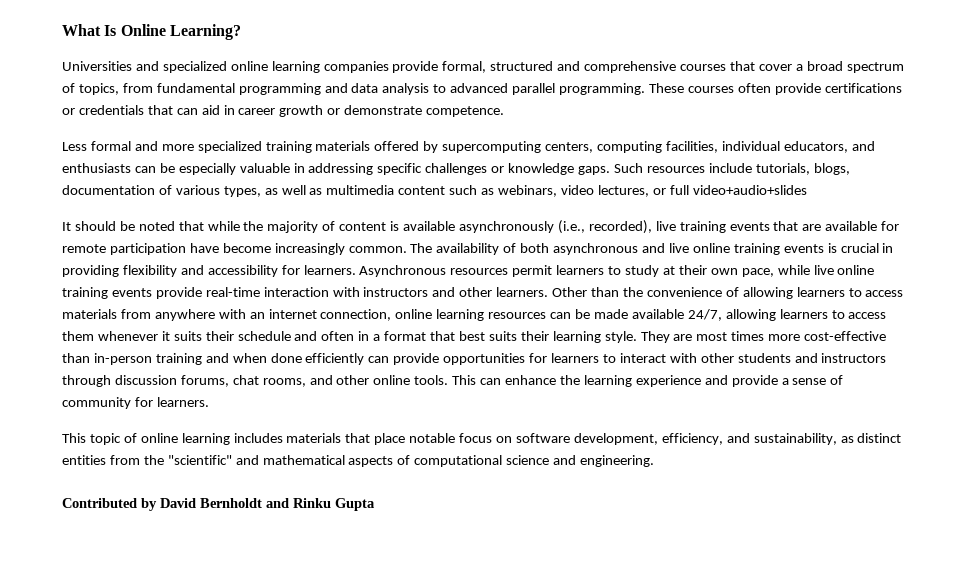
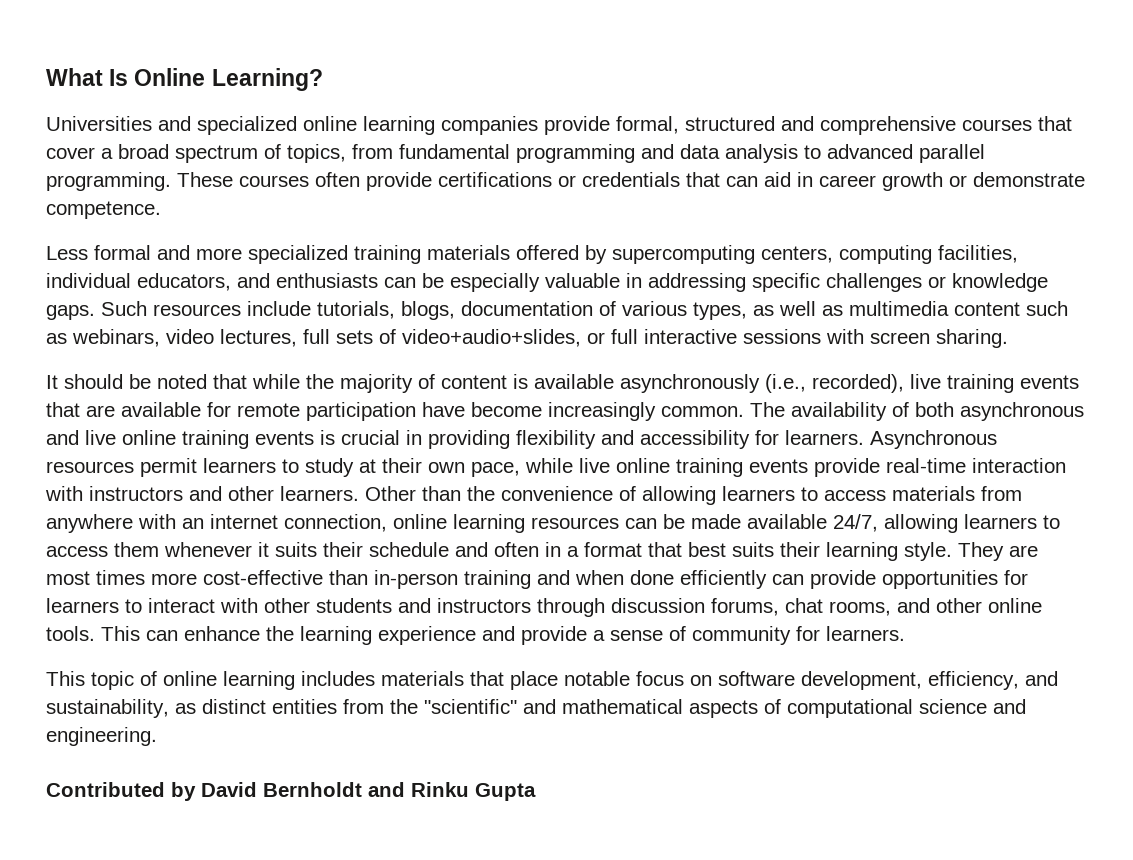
[652,185,807,195] or full video+audio+slides -> [303,329,1008,348] full sets of video+audio+slides, or full interactive sessions with screen sharing.

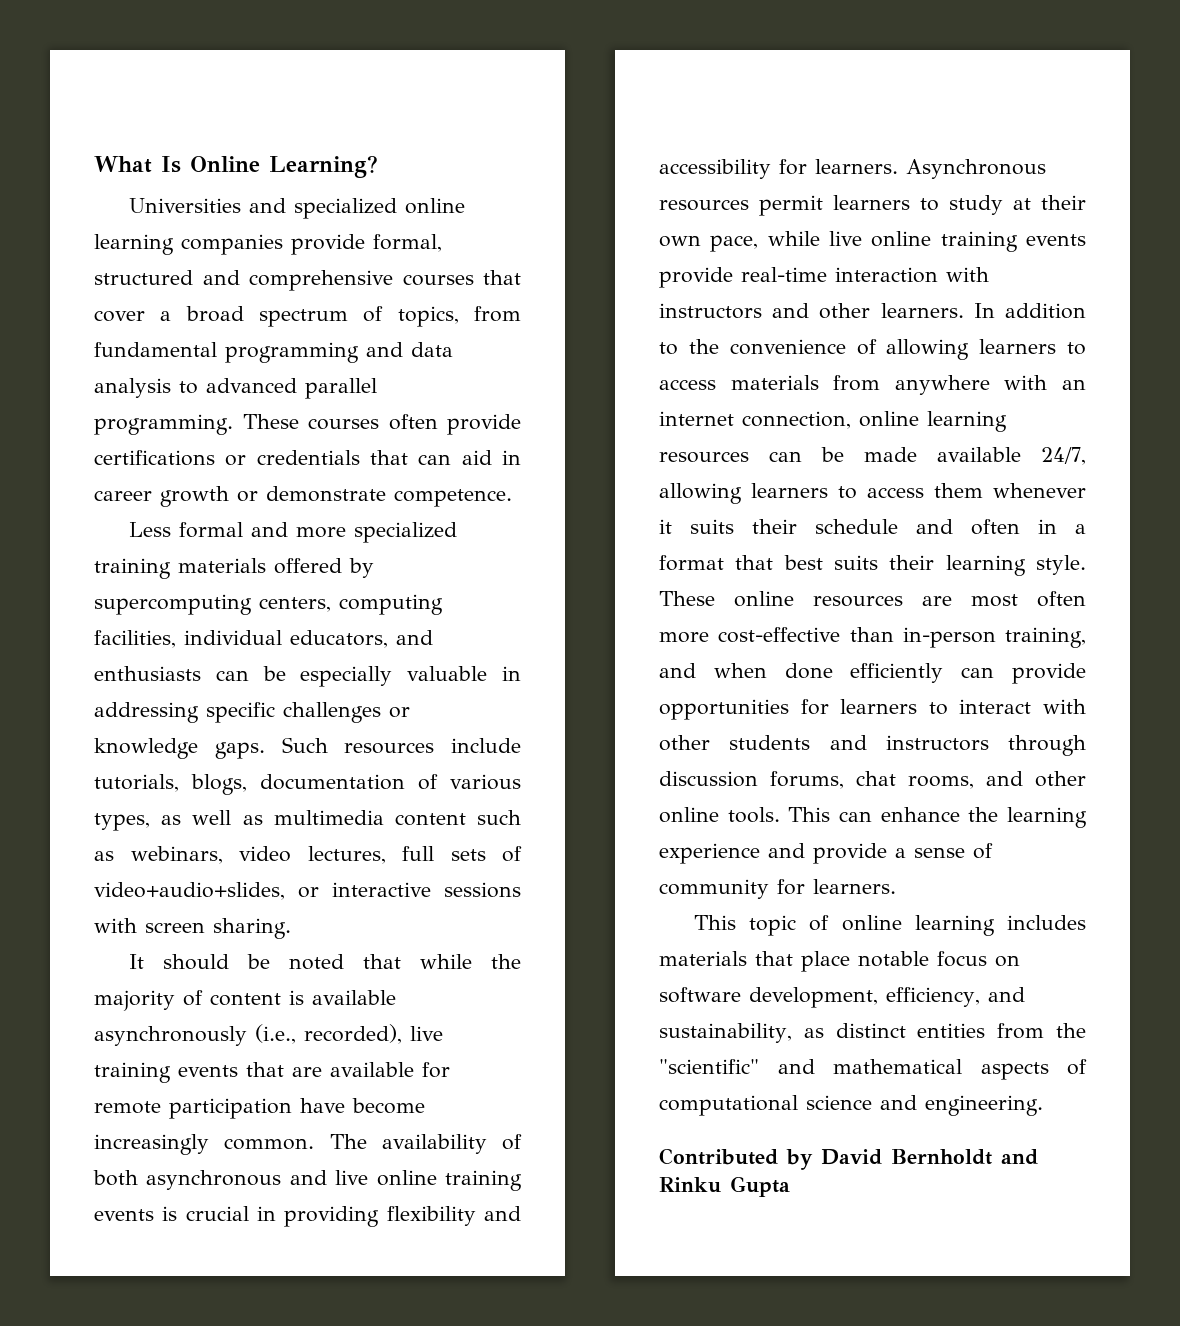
[611,329,638,344] full -> (319, 892) none
[365,486,461,501] Other than -> [973,303,1086,319] [659,342,678,355] In addition to
[958,542,1004,561] They -> [659,591,903,607] These online resources
[96,570,145,585] times -> [1037,591,1086,607] often
[464,570,531,589] training -> [1005,627,1086,648] training,

